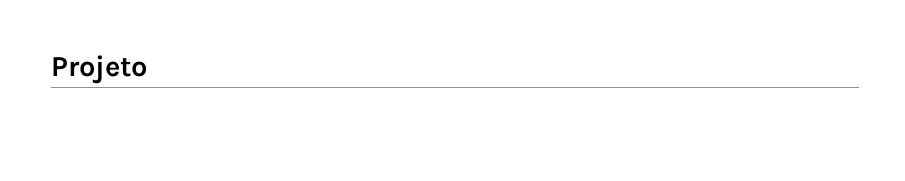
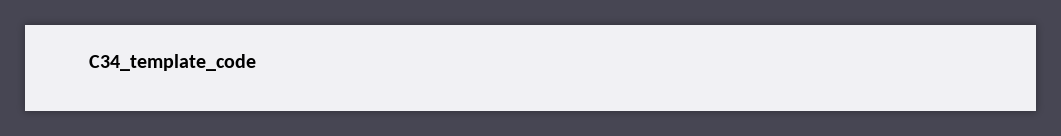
[51,55,147,84] Projeto -> [89,54,256,71] C34_template_code

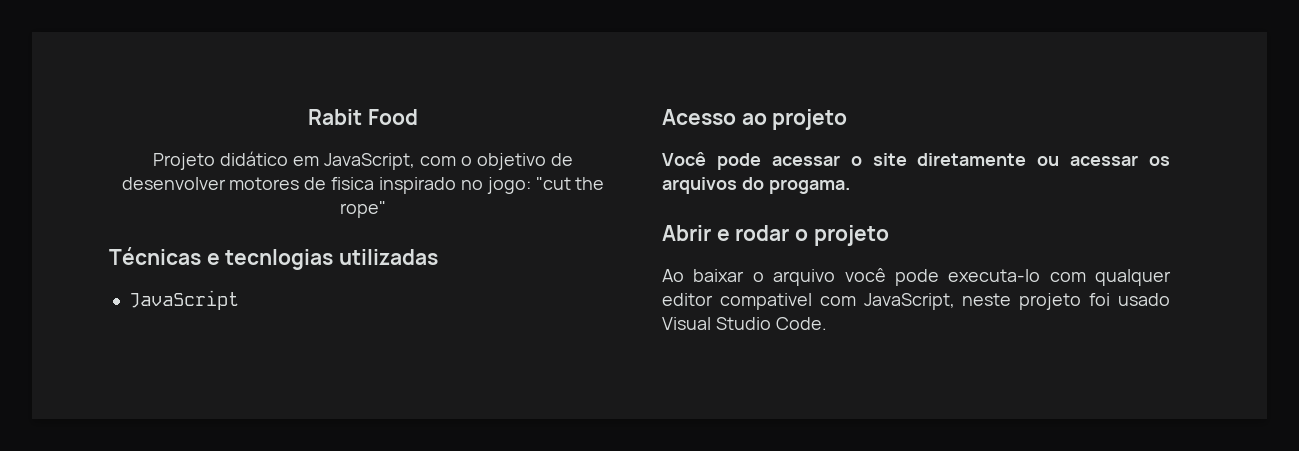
[89,54,256,71] C34_template_code -> [308,109,418,125] [153,151,573,170] [121,177,605,194] [340,201,386,218] [109,247,439,270] [128,290,239,310] [662,109,848,130] [662,152,1170,170] [662,177,850,194] [662,225,889,246] [662,268,1171,286] [662,293,1170,310] [662,317,827,330] Rabit Food // Projeto didático em JavaScript, com o objetivo de desenvolver motores de fisica inspirado no jogo: "cut the rope" // Técnicas e tecnlogias utilizadas // JavaScript // Acesso ao projeto // Você pode acessar o site diretamente ou acessar os arquivos do progama. // Abrir e rodar o projeto // Ao baixar o arquivo você pode executa-lo com qualquer editor compativel com JavaScript, neste projeto foi usado Visual Studio Code.

